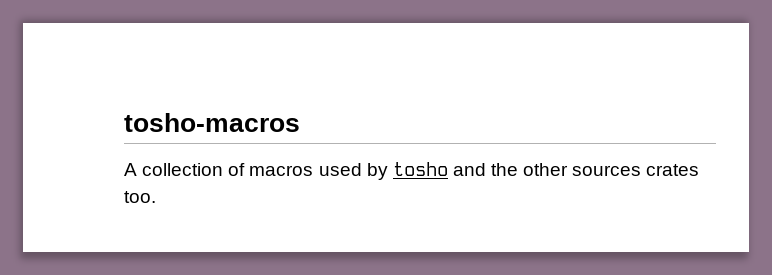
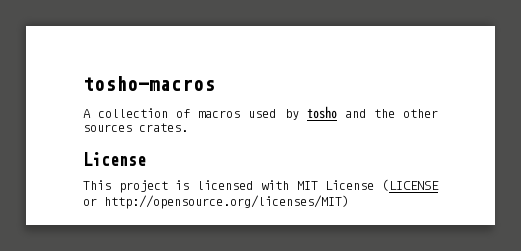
[646,164,700,176] [124,191,156,203] crates too. -> [139,123,188,132] [83,152,146,166] [83,179,440,193] [83,195,349,209] crates. // License // This project is licensed with MIT License (LICENSE or http://opensource.org/licenses/MIT)

